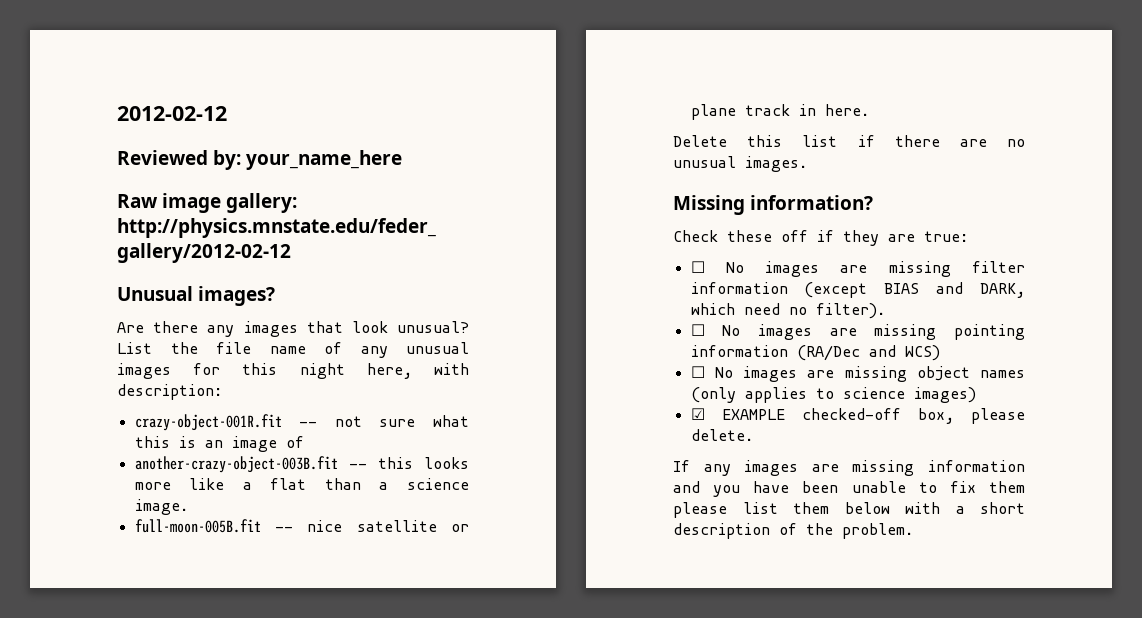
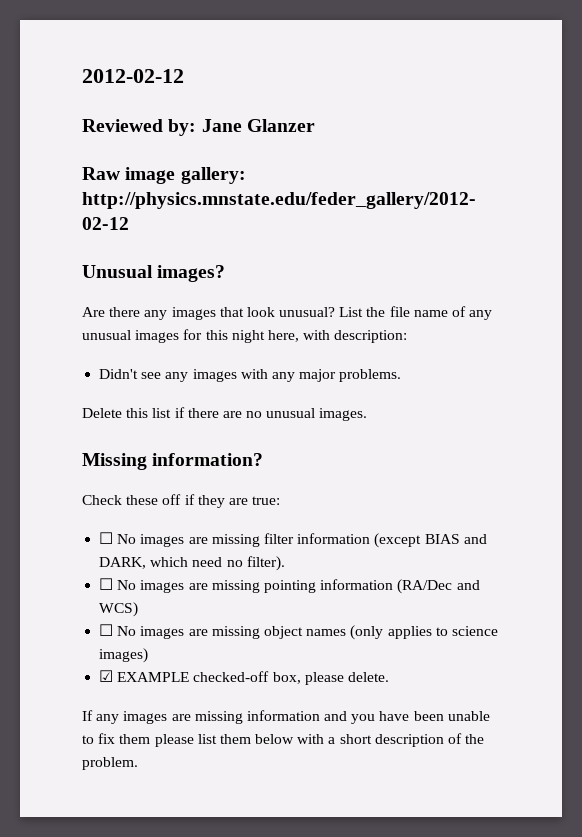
[246,150,403,170] your_name_here -> [201,119,315,132] Jane Glanzer
[134,414,469,431] [134,436,304,452] [134,456,469,473] [134,478,469,490] [134,499,188,515] [134,519,469,533] [690,104,869,120] crazy-object-001R.fit -- not sure what this is an image of // another-crazy-object-003B.fit -- this looks more like a flat than a science image. // full-moon-005B.fit -- nice satellite or plane track in here. -> [99,369,402,382] Didn't see any images with any major problems.

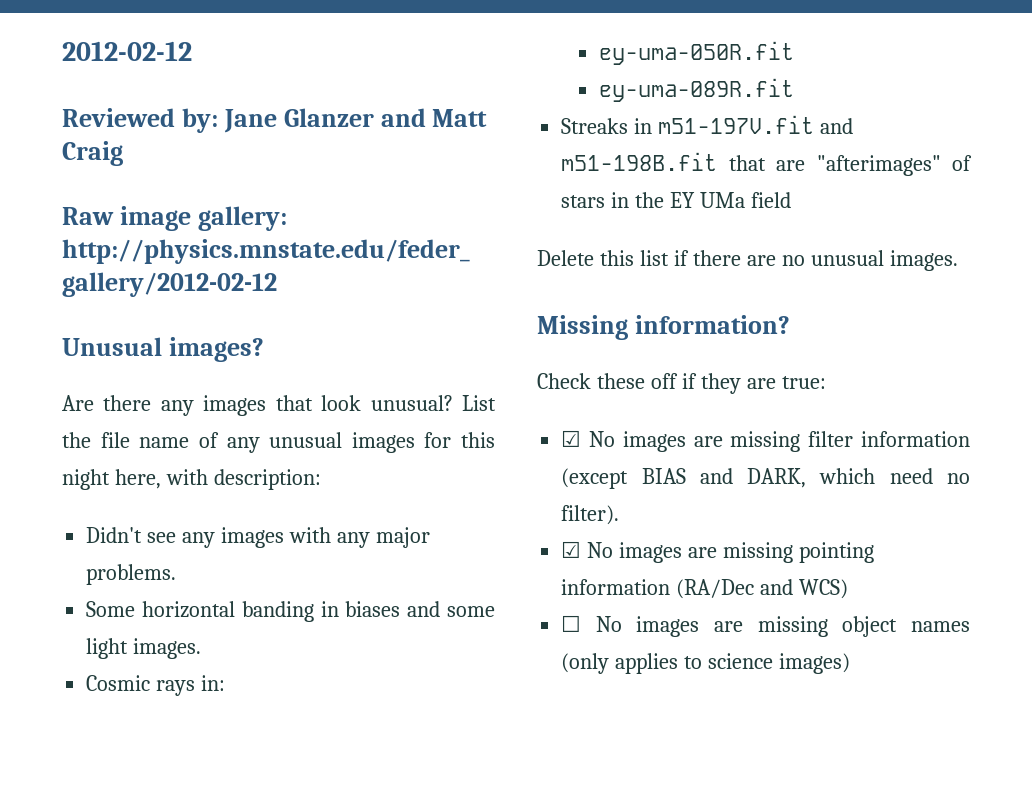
(315, 125) none -> [380,108,488,127] [62,141,123,166] and Matt Craig
(402, 375) none -> [86,601,496,622] [86,638,202,659] [86,675,226,696] [598,41,794,65] [598,78,794,102] [561,115,854,134] [561,152,972,176] [561,192,791,208] // Some horizontal banding in biases and some light images. // Cosmic rays in: // ey-uma-050R.fit // ey-uma-089R.fit // Streaks in m51-197V.fit and m51-198B.fit that are "afterimages" of stars in the EY UMa field
[99,532,114,544] ☐ -> [561,430,582,447] ☑
[99,578,114,590] ☐ -> [561,541,582,558] ☑
[99,670,389,685] [82,710,490,724] [82,733,485,747] [82,757,138,770] // ☑ EXAMPLE checked-off box, please delete. // If any images are missing information and you have been unable to fix them please list them below with a short description of the problem. -> (850, 663) none

